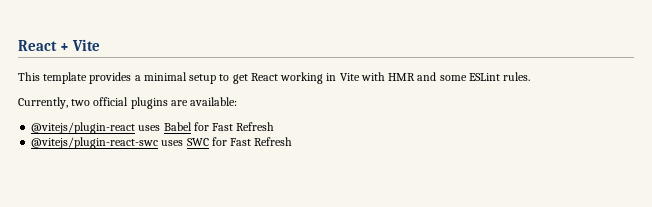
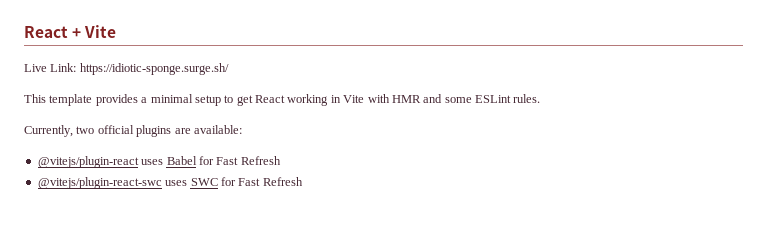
(101, 45) none -> [24,63,229,75] // Live Link: https://idiotic-sponge.surge.sh/

